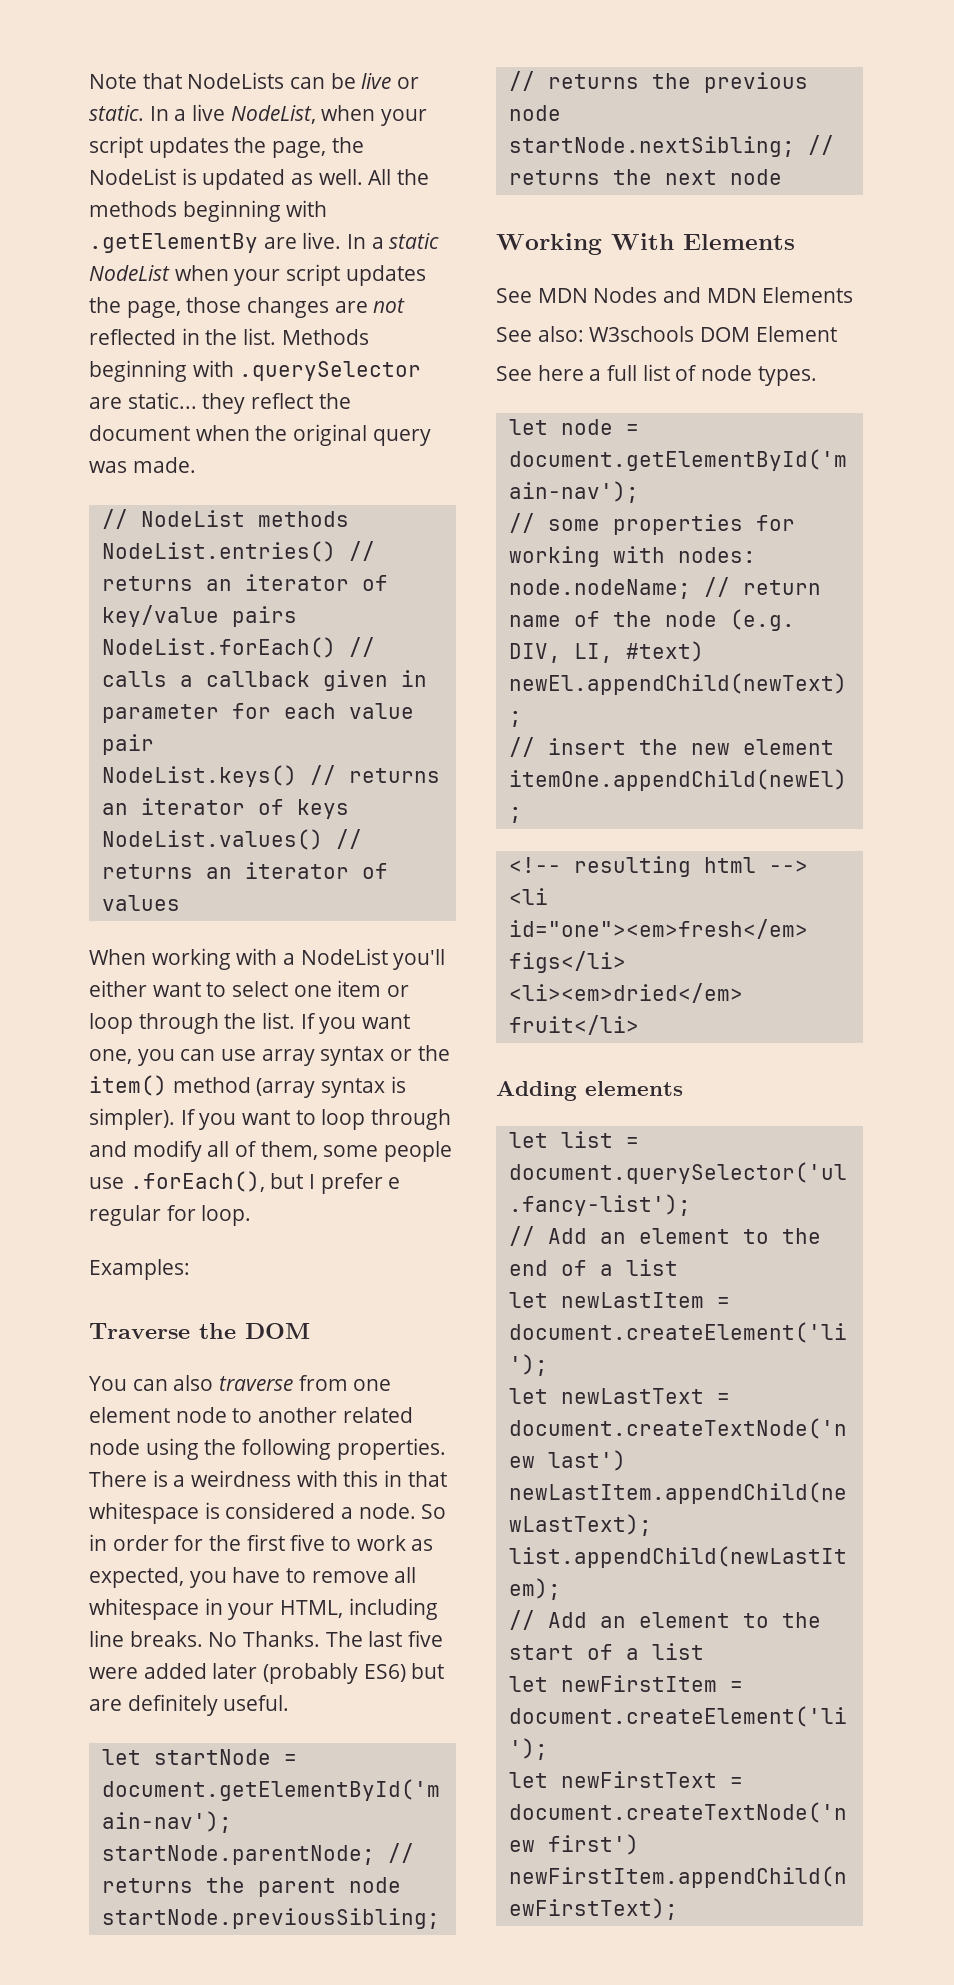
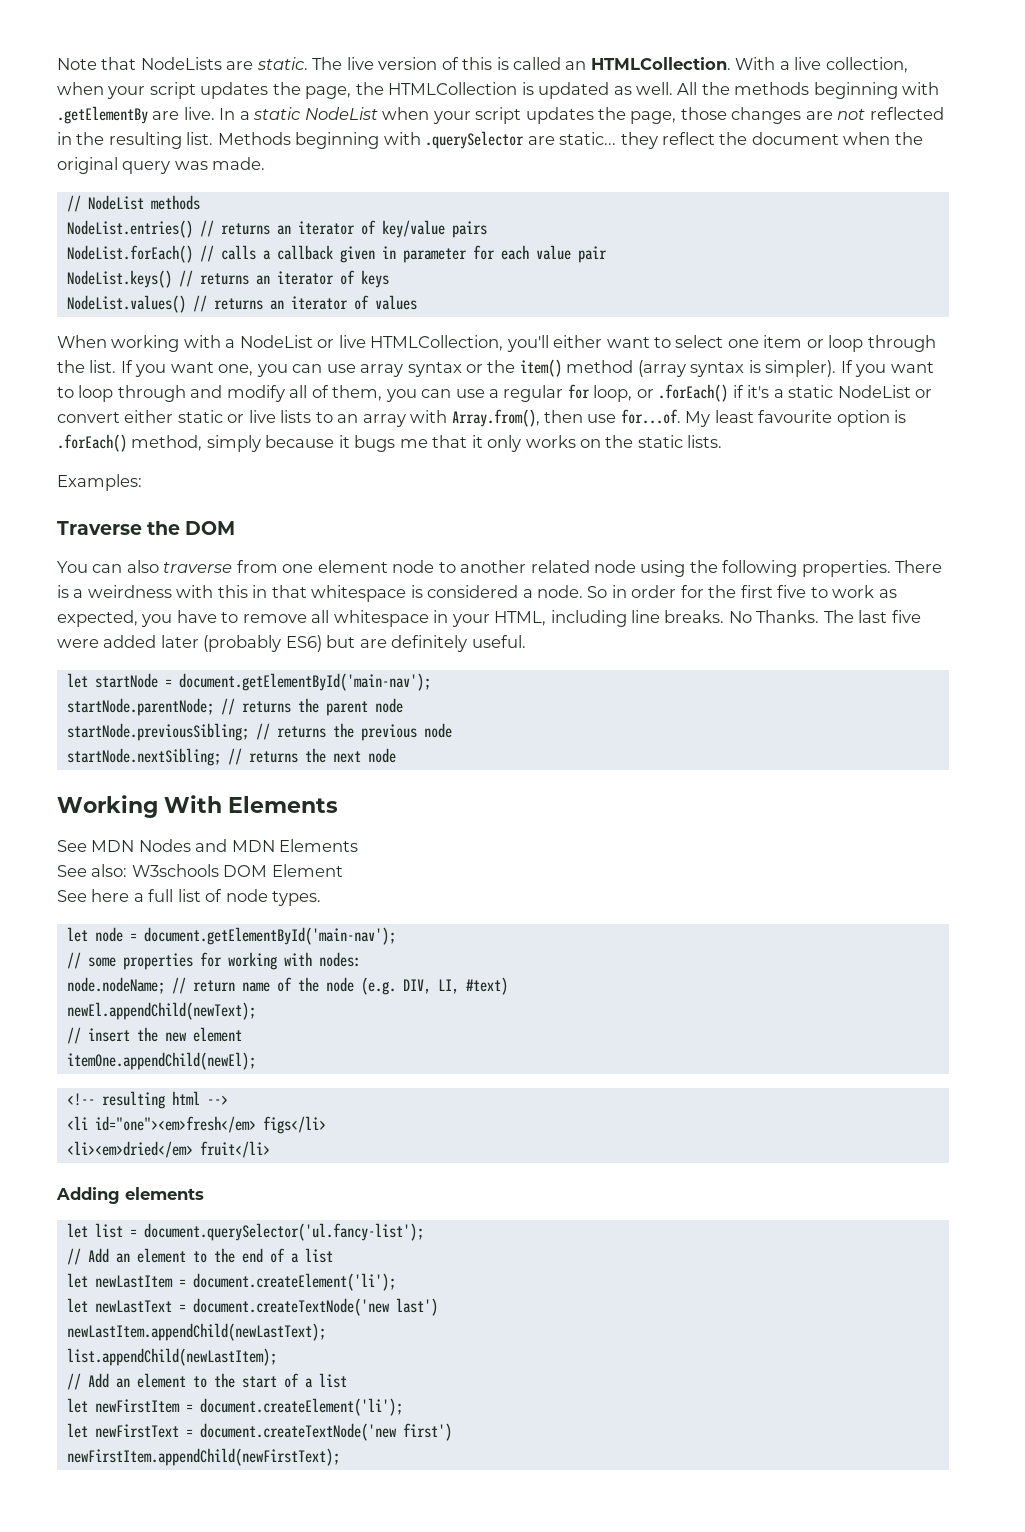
[290,73,420,89] [89,105,169,121] can be live or static. In -> [226,57,776,70] are static. The live version of this is called an HTMLCollection. With
[230,105,316,124] NodeList, -> [825,57,908,73] collection,
[89,168,176,185] NodeList -> [388,82,518,95] HTMLCollection
(238, 337) none -> [108,132,182,149] resulting
(388, 956) none -> [317,335,504,351] or live HTMLCollection,
[323,1141,453,1162] [89,1171,401,1194] [89,1205,252,1226] some people use .forEach(), but I prefer e regular for loop. -> [385,384,933,402] [57,409,907,427] [57,434,723,452] you can use a regular for loop, or .forEach() if it's a static NodeList or convert either static or live lists to an array with Array.from(), then use for...of. My least favourite option is .forEach() method, simply because it bugs me that it only works on the static lists.

